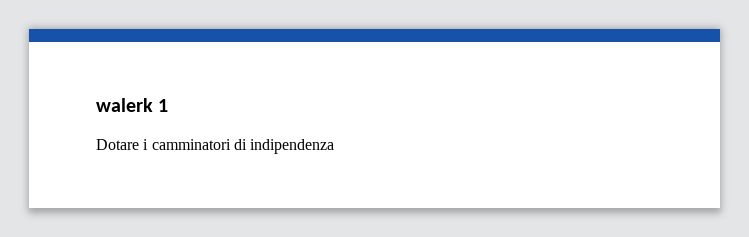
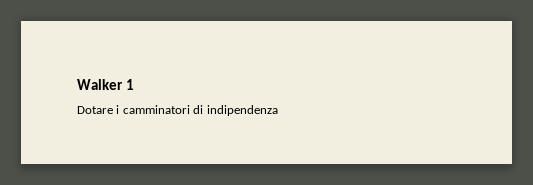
[96,98,153,112] walerk -> [77,79,123,90] Walker

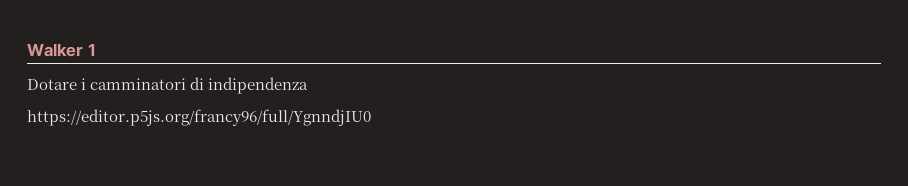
(278, 110) none -> [27,109,371,126] // https://editor.p5js.org/francy96/full/YgnndjIU0

